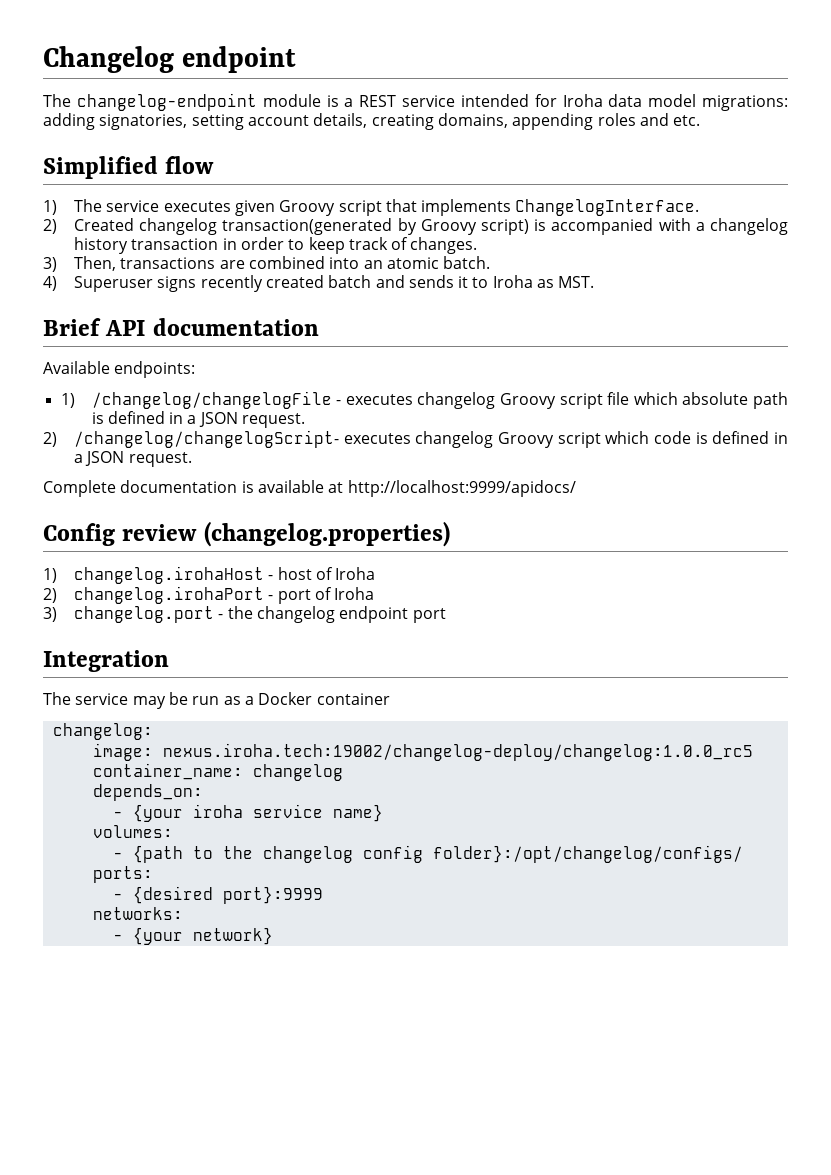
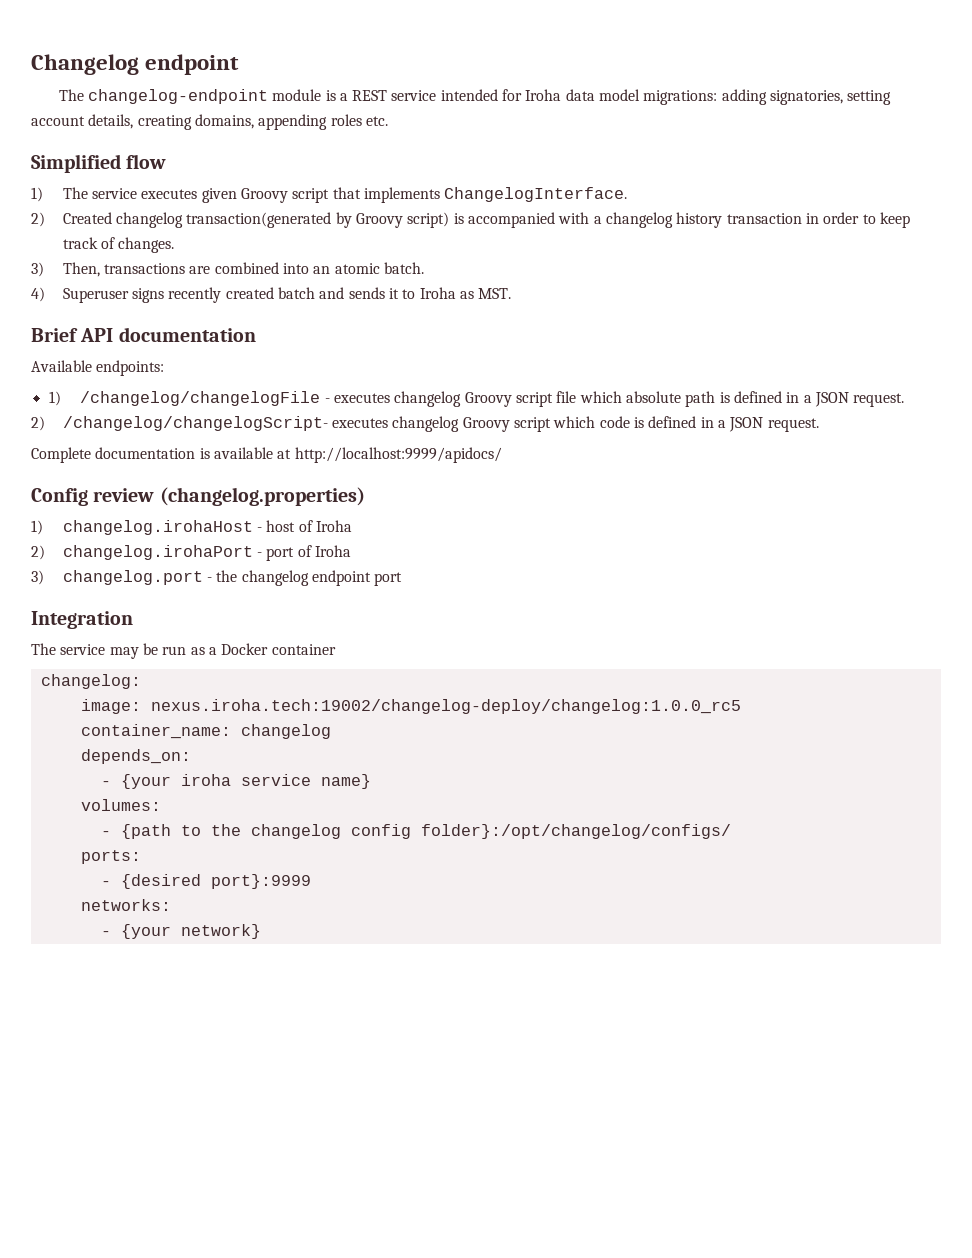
[639,113,669,126] and -> (362, 120) none

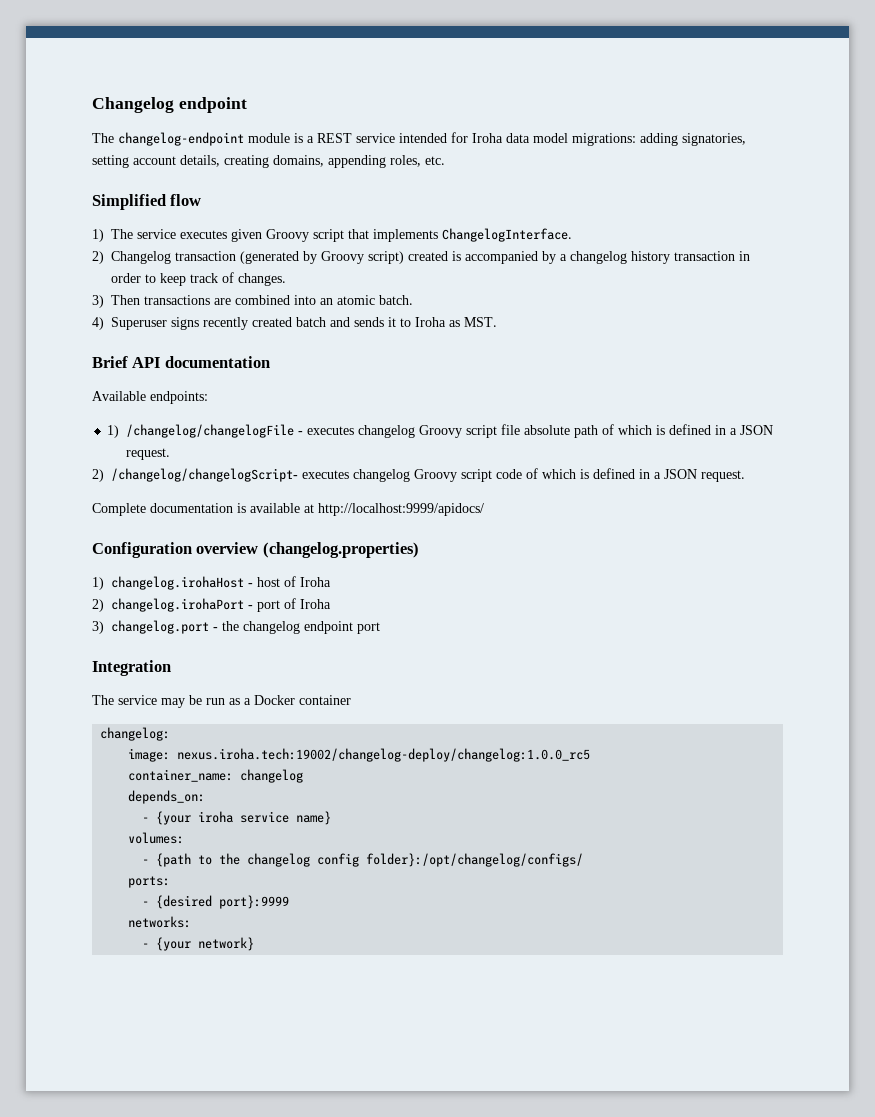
[330,114,362,126] roles -> [390,155,421,167] roles,
[62,212,332,228] Created changelog transaction(generated -> [111,251,299,264] Changelog transaction (generated
(450, 220) none -> [408,251,448,261] created
[558,212,590,224] with -> [542,251,556,264] by
[62,262,100,277] Then, -> [111,295,140,305] Then
[579,391,622,403] which -> (521, 429) none
(716, 399) none -> [602,424,653,435] of which
[553,416,630,428] which code -> [496,468,576,479] code of which
[31,488,155,506] Config review -> [92,542,259,558] Configuration overview

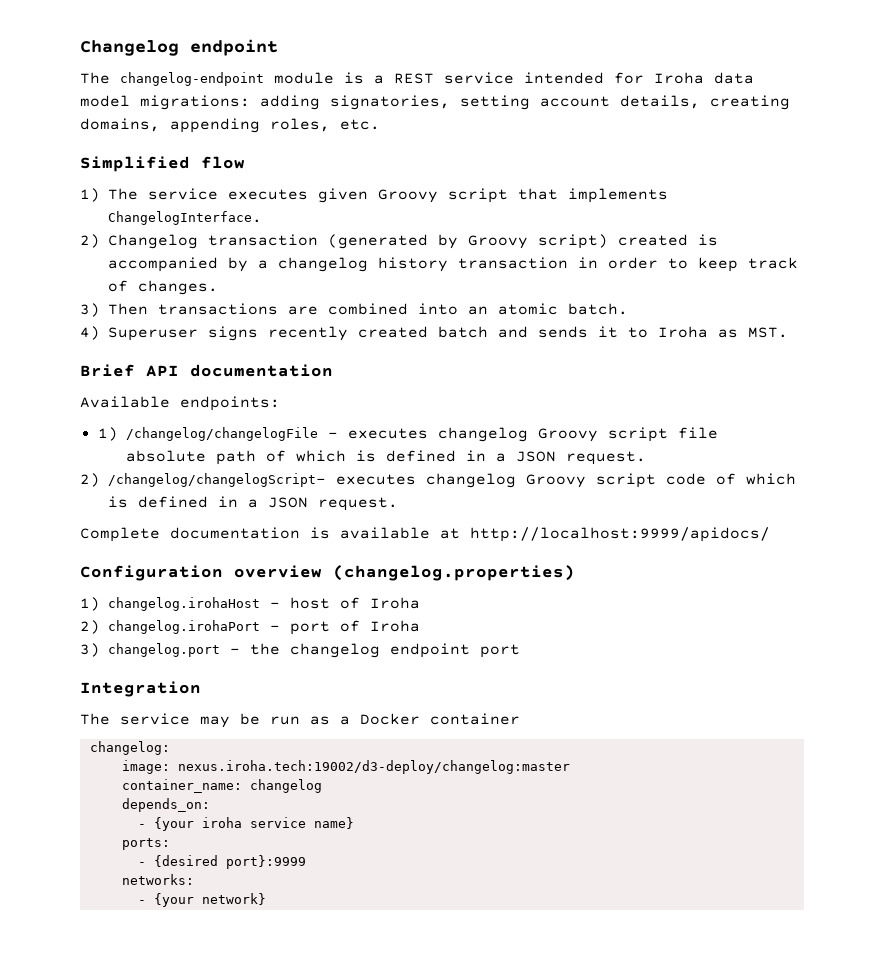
[177,748,591,762] nexus.iroha.tech:19002/changelog-deploy/changelog:1.0.0_rc5 -> [177,760,570,774] nexus.iroha.tech:19002/d3-deploy/changelog:master
[128,832,185,844] [142,853,584,867] // volumes: // - {path to the changelog config folder}:/opt/changelog/configs/ -> (354, 823) none

